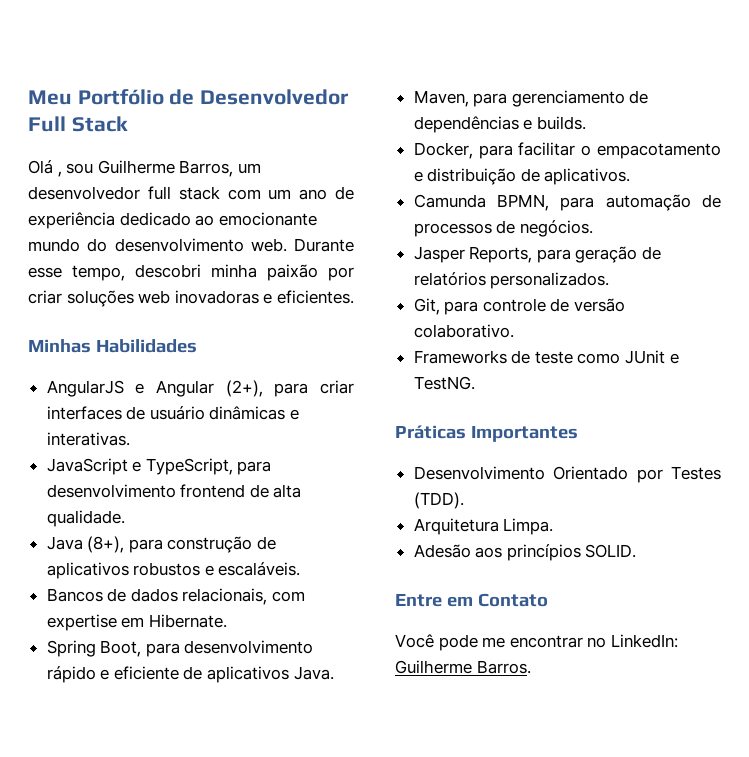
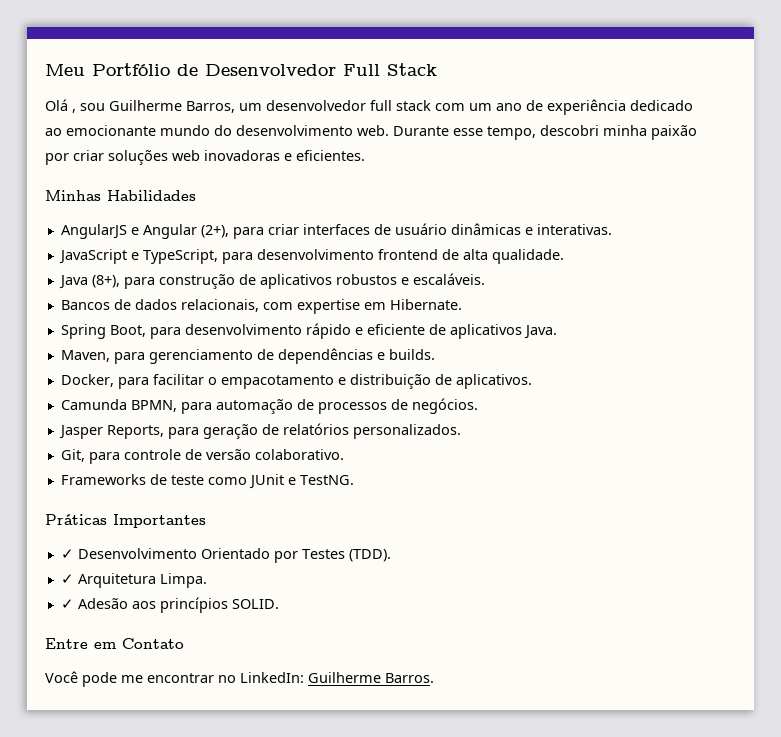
(578, 434) none -> [60,549,74,559] ✓
(464, 500) none -> [60,574,74,584] ✓
(554, 526) none -> [60,599,74,609] ✓

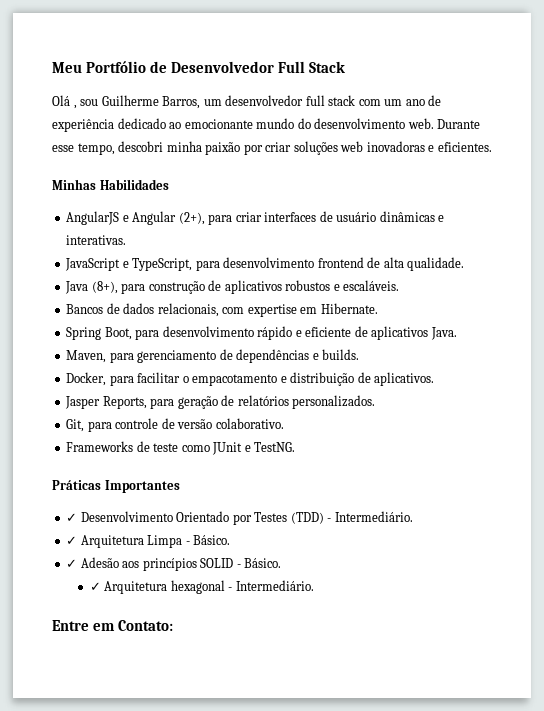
[60,398,478,414] // Camunda BPMN, para automação de processos de negócios. -> (435, 379) none
[348,549,391,562] [60,573,207,588] (TDD). // ✓ Arquitetura Limpa. -> [290,511,413,524] [66,535,231,548] (TDD) - Intermediário. // ✓ Arquitetura Limpa - Básico.
[231,599,279,609] [45,638,184,649] [45,671,434,687] SOLID. // Entre em Contato // Você pode me encontrar no LinkedIn: Guilherme Barros. -> [200,558,282,568] [89,580,314,594] [52,620,174,631] SOLID - Básico. // ✓ Arquitetura hexagonal - Intermediário. // Entre em Contato:

